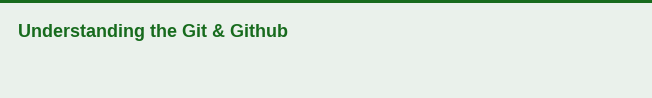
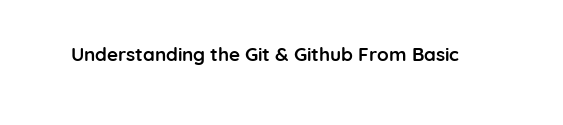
(288, 30) none -> [357,47,459,61] From Basic

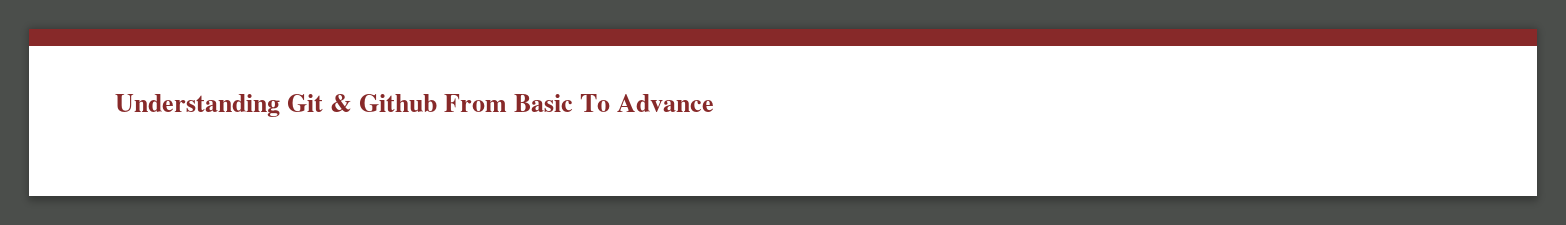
[210,47,241,61] the -> (280, 105) none
(459, 54) none -> [580,94,715,112] To Advance

